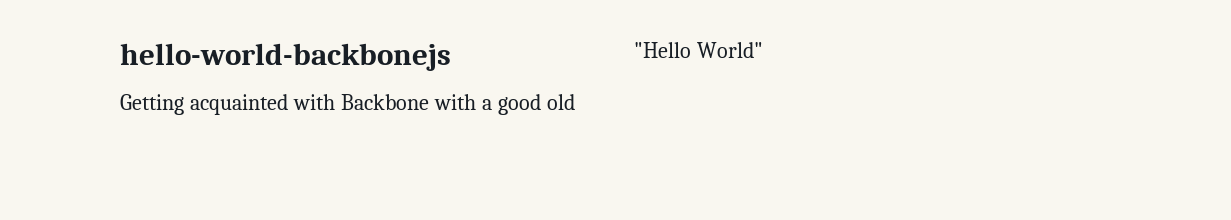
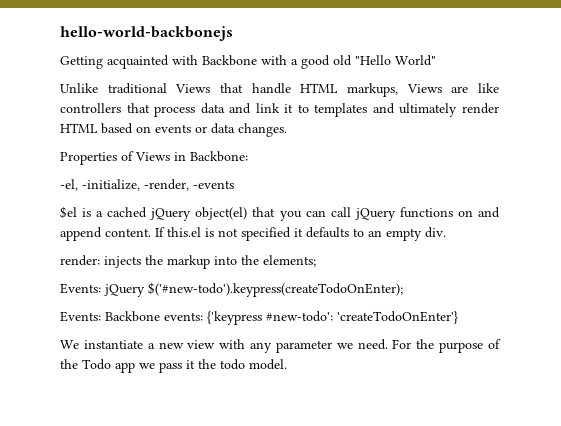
(763, 50) none -> [60,83,500,97] [60,103,499,117] [60,123,287,137] [60,151,248,165] [60,179,234,191] [60,206,501,221] [60,227,446,241] [60,255,316,269] [60,282,403,297] [60,311,458,325] [60,339,502,353] [60,359,287,373] // Unlike traditional Views that handle HTML markups, Views are like controllers that process data and link it to templates and ultimately render HTML based on events or data changes. // Properties of Views in Backbone: // -el, -initialize, -render, -events // $el is a cached jQuery object(el) that you can call jQuery functions on and append content. If this.el is not specified it defaults to an empty div. // render: injects the markup into the elements; // Events: jQuery $('#new-todo').keypress(createTodoOnEnter); // Events: Backbone events: {'keypress #new-todo': 'createTodoOnEnter'} // We instantiate a new view with any parameter we need. For the purpose of the Todo app we pass it the todo model.

